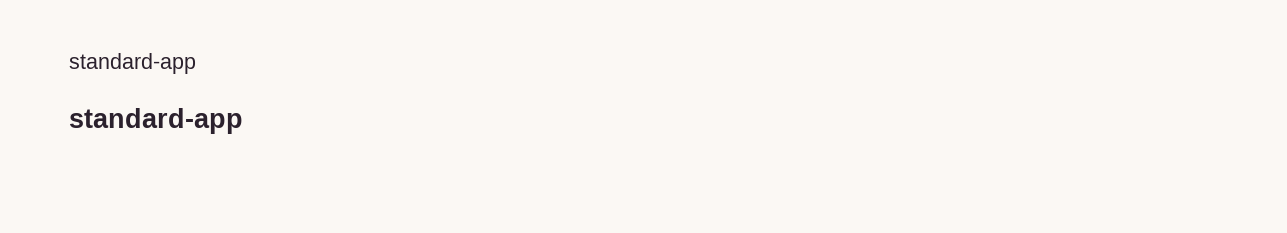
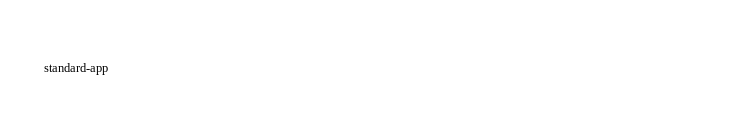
[69,53,196,74] [69,108,243,134] standard-app // standard-app -> [44,63,108,75] standard-app

